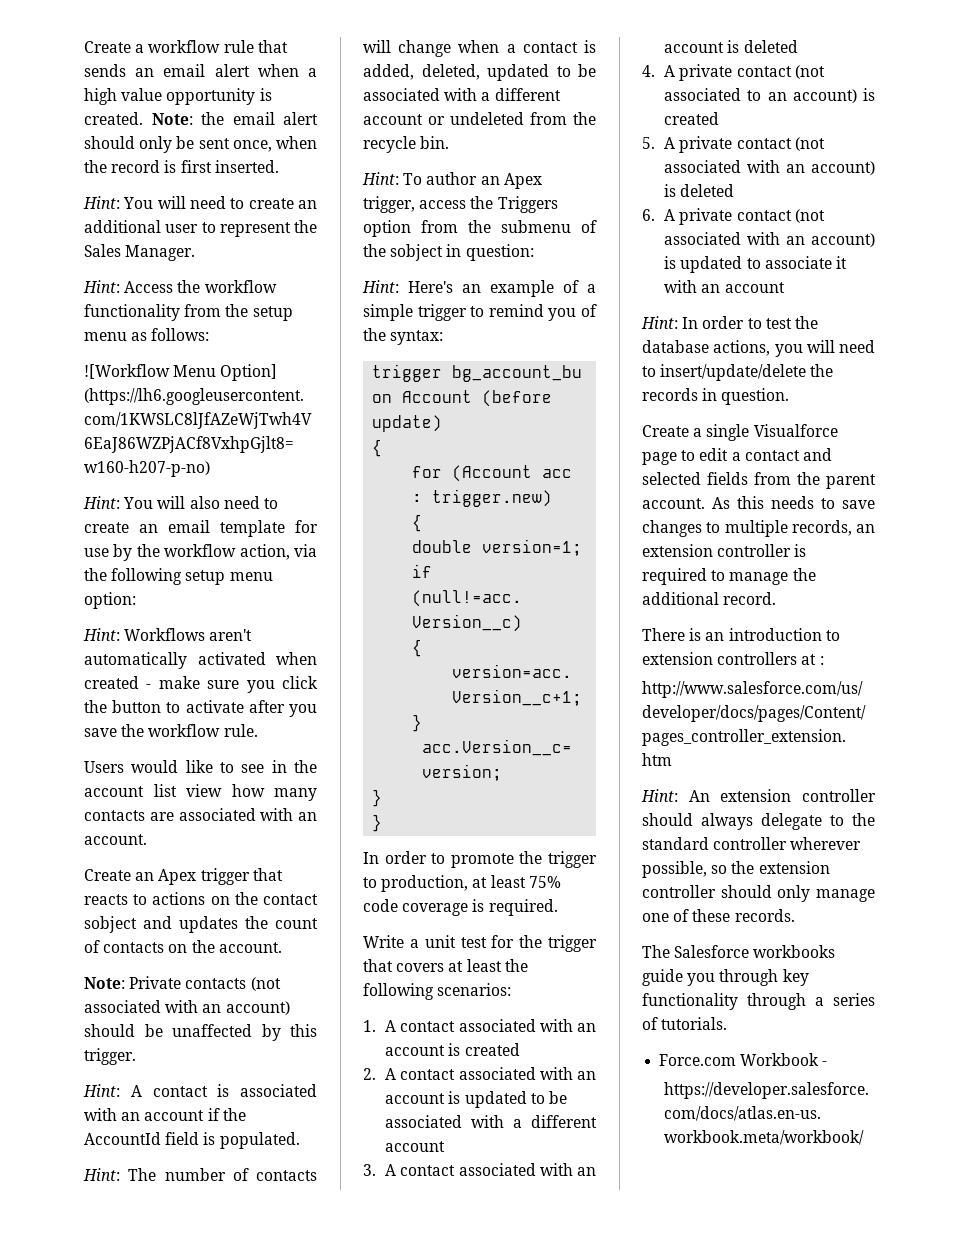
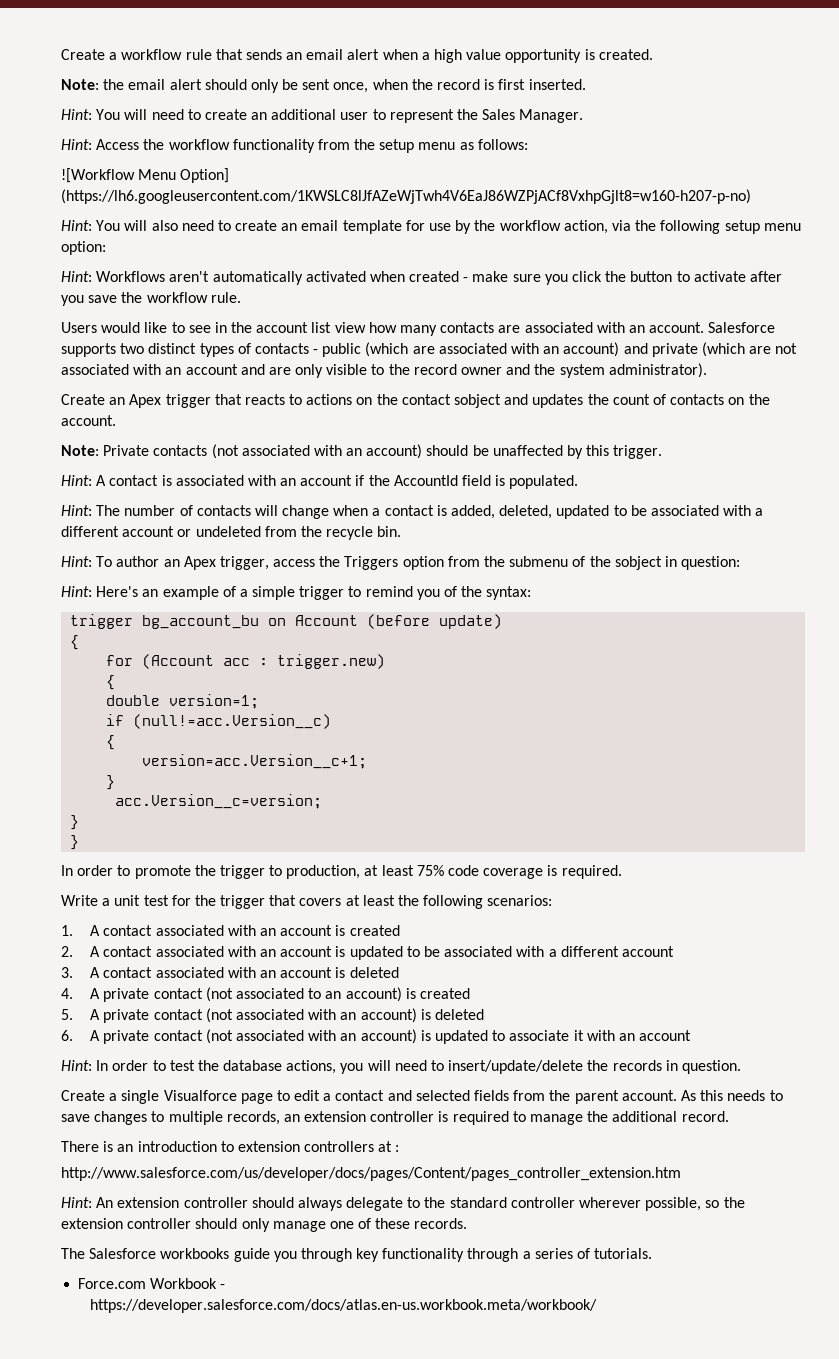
(143, 118) none -> (653, 54) //
(147, 839) none -> [708,322,776,333] [61,342,798,357] [61,363,707,378] Salesforce supports two distinct types of contacts - public (which are associated with an account) and private (which are not associated with an account and are only visible to the record owner and the system administrator).

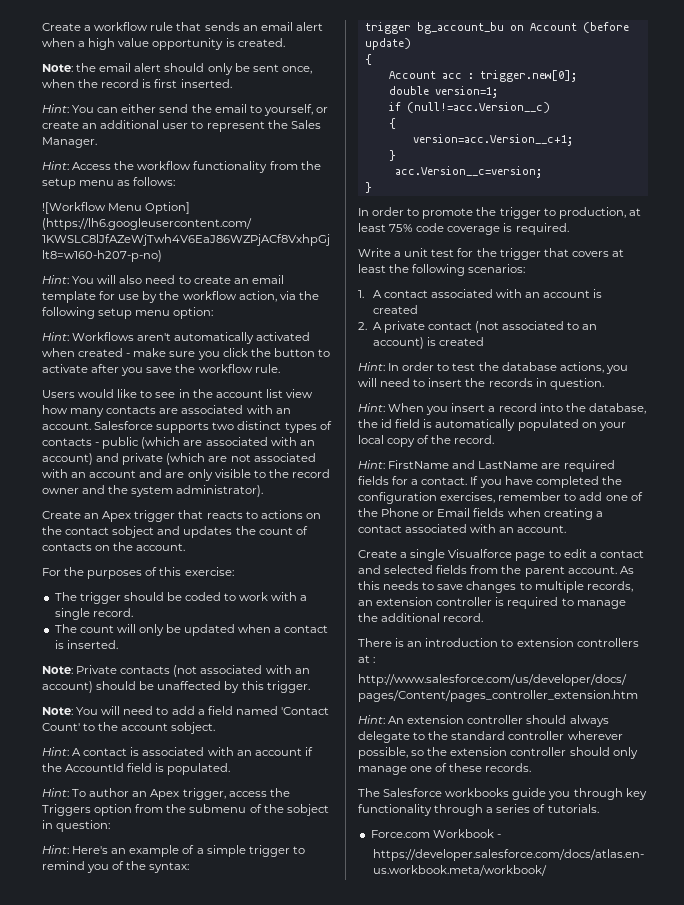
[124,109,201,120] will need to -> [97,104,328,116] can either send the email to yourself, or
(116, 420) none -> [42,567,234,579] [54,592,308,604] [54,608,133,620] [54,624,329,636] [54,640,118,649] // For the purposes of this exercise: // The trigger should be coded to work with a single record. // The count will only be updated when a contact is inserted.
(663, 452) none -> [42,706,329,715] [42,722,216,734] // Note: You will need to add a field named 'Contact Count' to the account sobject.
[61,505,764,519] [61,526,402,540] // Hint: The number of contacts will change when a contact is added, deleted, updated to be associated with a different account or undeleted from the recycle bin. -> (231, 769) none
[106,654,386,669] [106,675,116,690] for (Account acc : trigger.new) // { -> [388,70,577,82] Account acc : trigger.new[0];
[70,835,80,850] // } -> (372, 187) none
[103,946,674,960] [61,967,399,978] [61,988,101,999] contact associated with an account is updated to be associated with a different account // 3. A contact associated with an account is deleted // 4. A -> (382, 326) none
[61,1008,484,1023] [61,1029,692,1044] // 5. A private contact (not associated with an account) is deleted // 6. A private contact (not associated with an account) is updated to associate it with an account -> (484, 341) none
[448,1060,584,1074] insert/update/delete -> [428,378,463,387] insert
(741, 1067) none -> [358,403,646,415] [358,419,626,431] [358,435,495,447] [358,460,615,472] [358,476,622,488] [358,492,643,504] [358,508,603,520] [358,524,567,533] // Hint: When you insert a record into the database, the id field is automatically populated on your local copy of the record. // Hint: FirstName and LastName are required fields for a contact. If you have completed the configuration exercises, remember to add one of the Phone or Email fields when creating a contact associated with an account.

